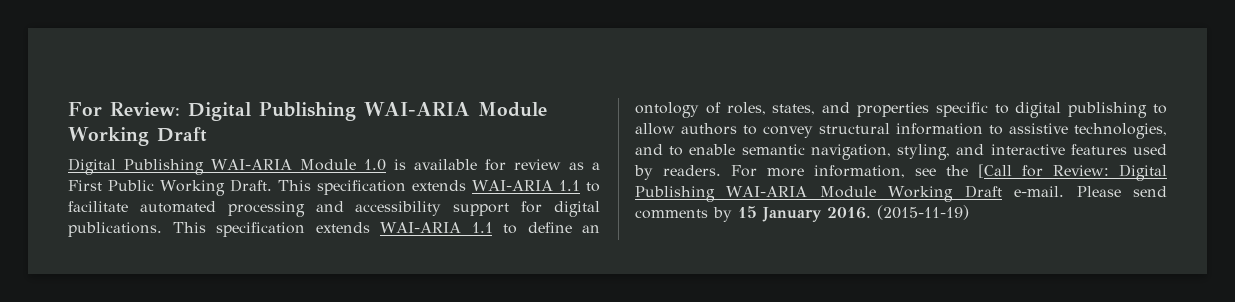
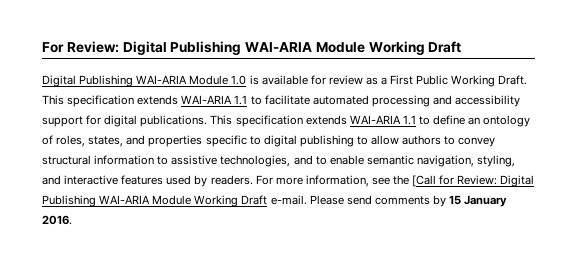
[877,205,969,220] (2015-11-19) -> (72, 220) none

